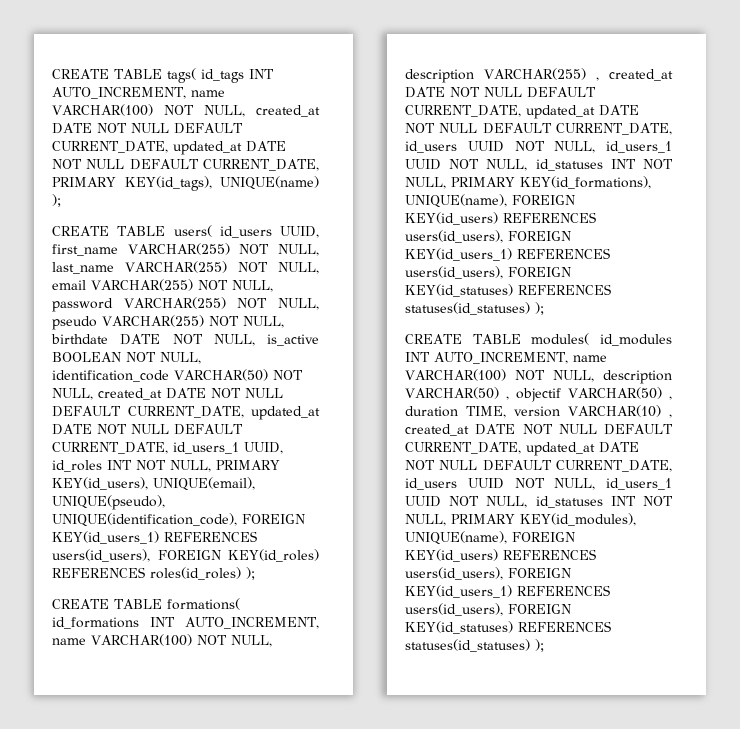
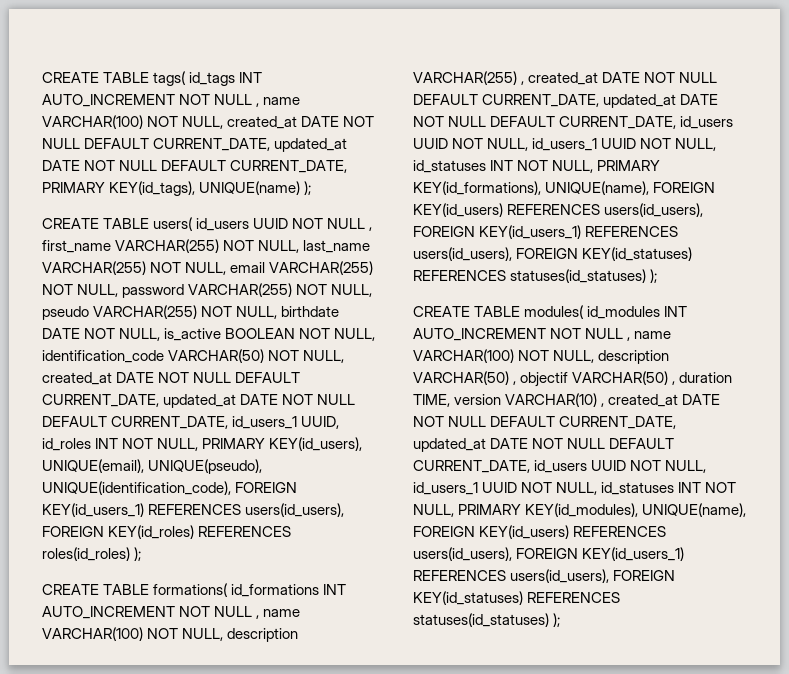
[52,87,186,99] AUTO_INCREMENT, -> [42,94,260,107] AUTO_INCREMENT NOT NULL ,
[280,226,319,238] UUID, -> [253,218,373,231] UUID NOT NULL ,
[185,617,320,629] AUTO_INCREMENT, -> [42,606,260,619] AUTO_INCREMENT NOT NULL ,
[434,352,568,364] AUTO_INCREMENT, -> [413,328,631,341] AUTO_INCREMENT NOT NULL ,

